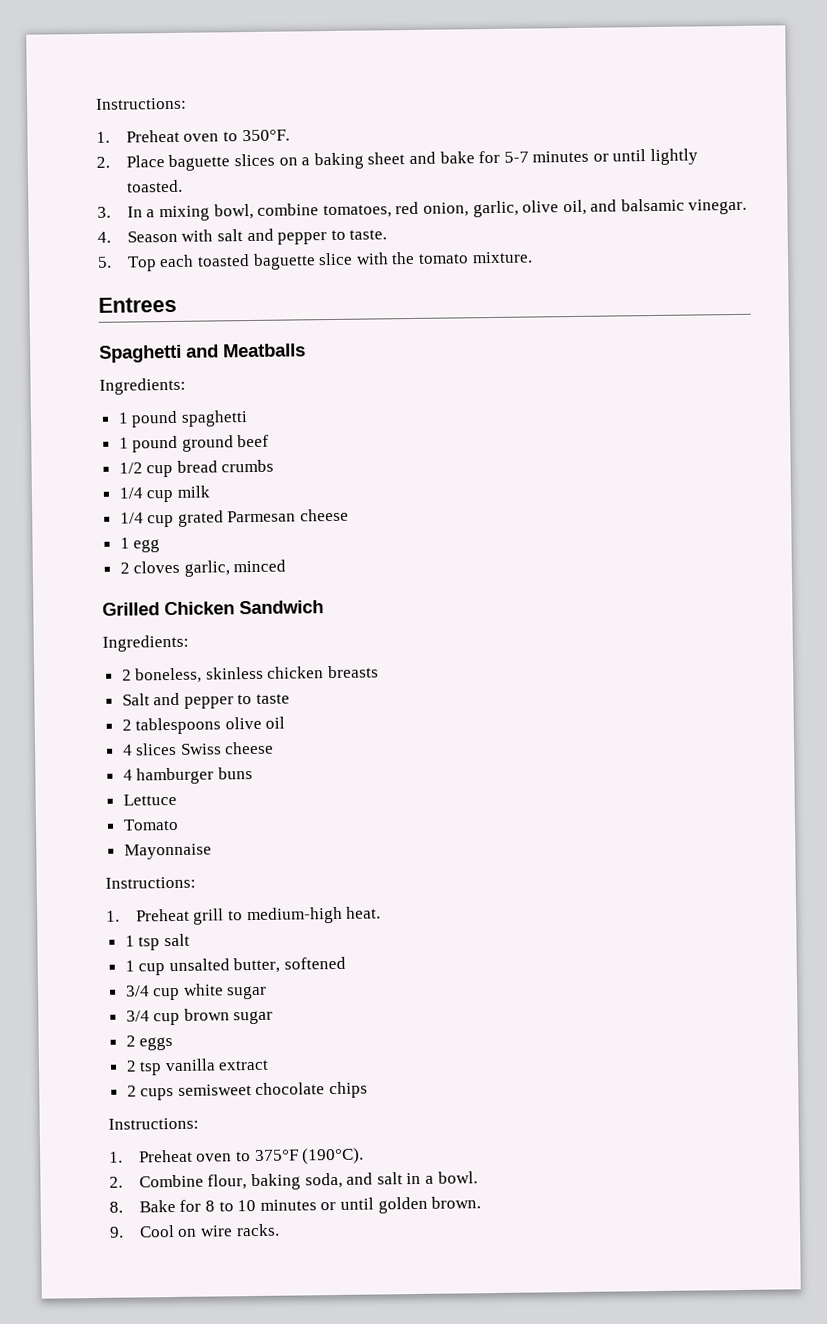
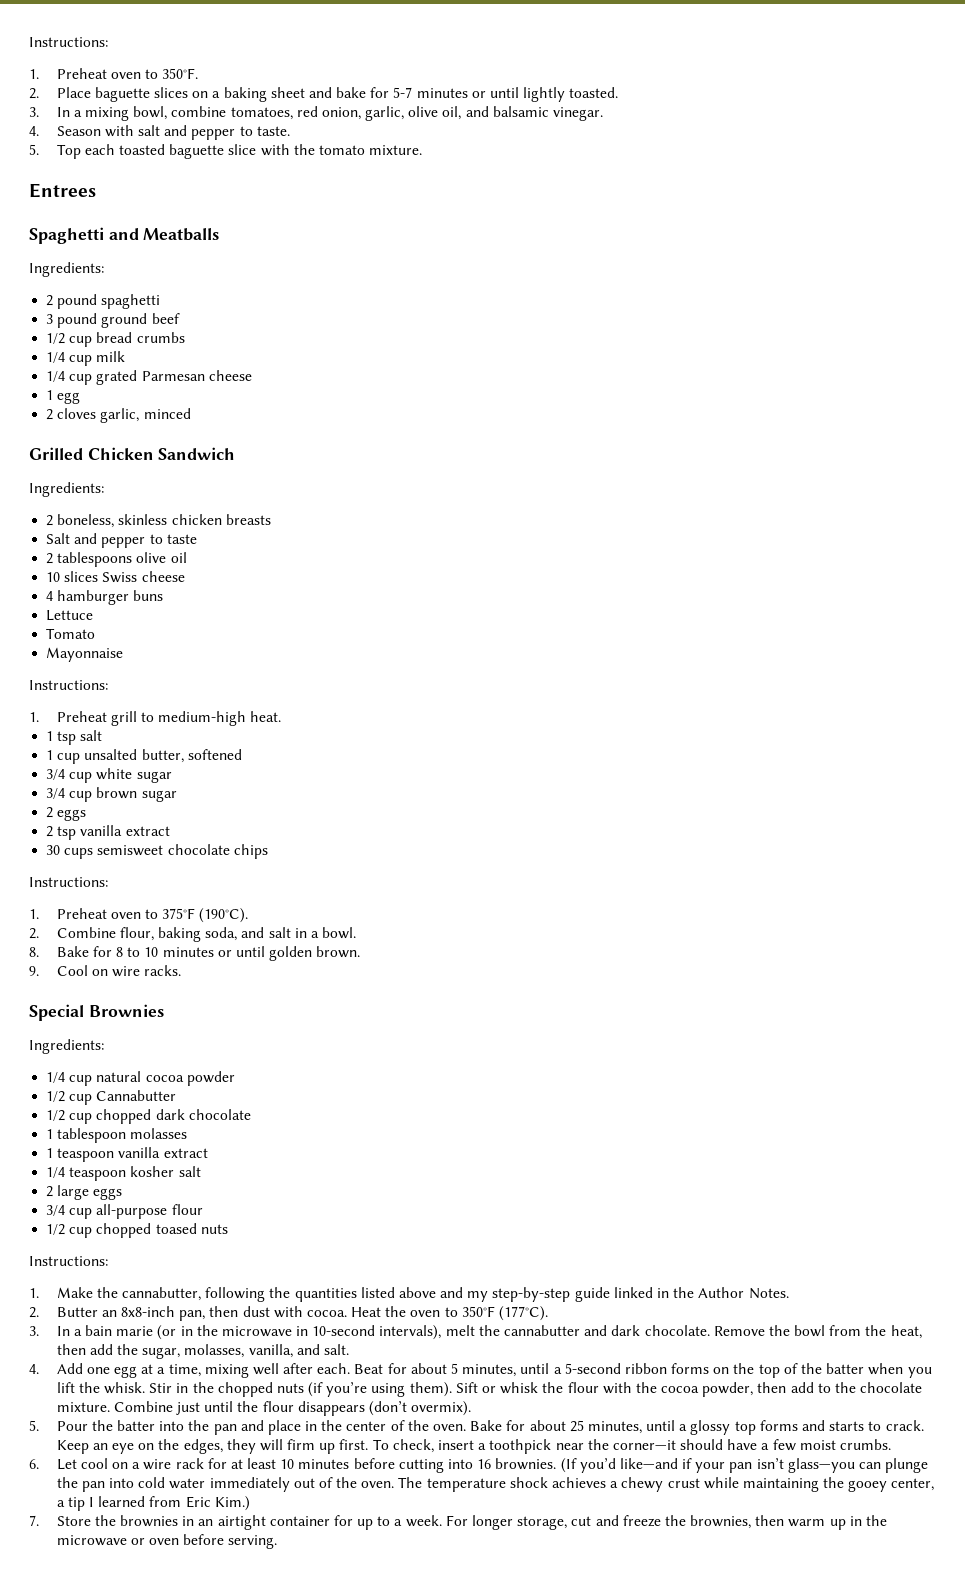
[117,412,129,424] 1 -> [46,295,54,306] 2
[118,437,129,449] 1 -> [46,314,54,324] 3
[122,744,133,756] 4 -> [46,572,61,582] 10
[126,1085,137,1097] 2 -> [46,845,61,855] 30
(280, 1230) none -> [29,1004,164,1021] [29,1039,104,1054] [46,1071,235,1086] [46,1090,177,1105] [46,1109,251,1124] [46,1128,188,1143] [46,1147,208,1162] [46,1166,201,1181] [46,1185,123,1200] [46,1204,203,1219] [46,1223,228,1238] [29,1256,108,1266] [29,1287,789,1302] [29,1306,548,1321] [29,1325,922,1340] [56,1344,349,1359] [29,1363,932,1378] [56,1382,923,1397] [56,1401,472,1416] [29,1420,924,1435] [56,1439,892,1454] [29,1458,929,1473] [56,1477,935,1492] [56,1496,250,1511] [29,1515,888,1530] [56,1534,278,1549] // Special Brownies // Ingredients: // 1/4 cup natural cocoa powder // 1/2 cup Cannabutter // 1/2 cup chopped dark chocolate // 1 tablespoon molasses // 1 teaspoon vanilla extract // 1/4 teaspoon kosher salt // 2 large eggs // 3/4 cup all-purpose flour // 1/2 cup chopped toased nuts // Instructions: // 1. Make the cannabutter, following the quantities listed above and my step-by-step guide linked in the Author Notes. // 2. Butter an 8x8-inch pan, then dust with cocoa. Heat the oven to 350°F (177°C). // 3. In a bain marie (or in the microwave in 10-second intervals), melt the cannabutter and dark chocolate. Remove the bowl from the heat, then add the sugar, molasses, vanilla, and salt. // 4. Add one egg at a time, mixing well after each. Beat for about 5 minutes, until a 5-second ribbon forms on the top of the batter when you lift the whisk. Stir in the chopped nuts (if you’re using them). Sift or whisk the flour with the cocoa powder, then add to the chocolate mixture. Combine just until the flour disappears (don’t overmix). // 5. Pour the batter into the pan and place in the center of the oven. Bake for about 25 minutes, until a glossy top forms and starts to crack. Keep an eye on the edges, they will firm up first. To check, insert a toothpick near the corner—it should have a few moist crumbs. // 6. Let cool on a wire rack for at least 10 minutes before cutting into 16 brownies. (If you’d like—and if your pan isn’t glass—you can plunge the pan into cold water immediately out of the oven. The temperature shock achieves a chewy crust while maintaining the gooey center, a tip I learned from Eric Kim.) // 7. Store the brownies in an airtight container for up to a week. For longer storage, cut and freeze the brownies, then warm up in the microwave or oven before serving.

